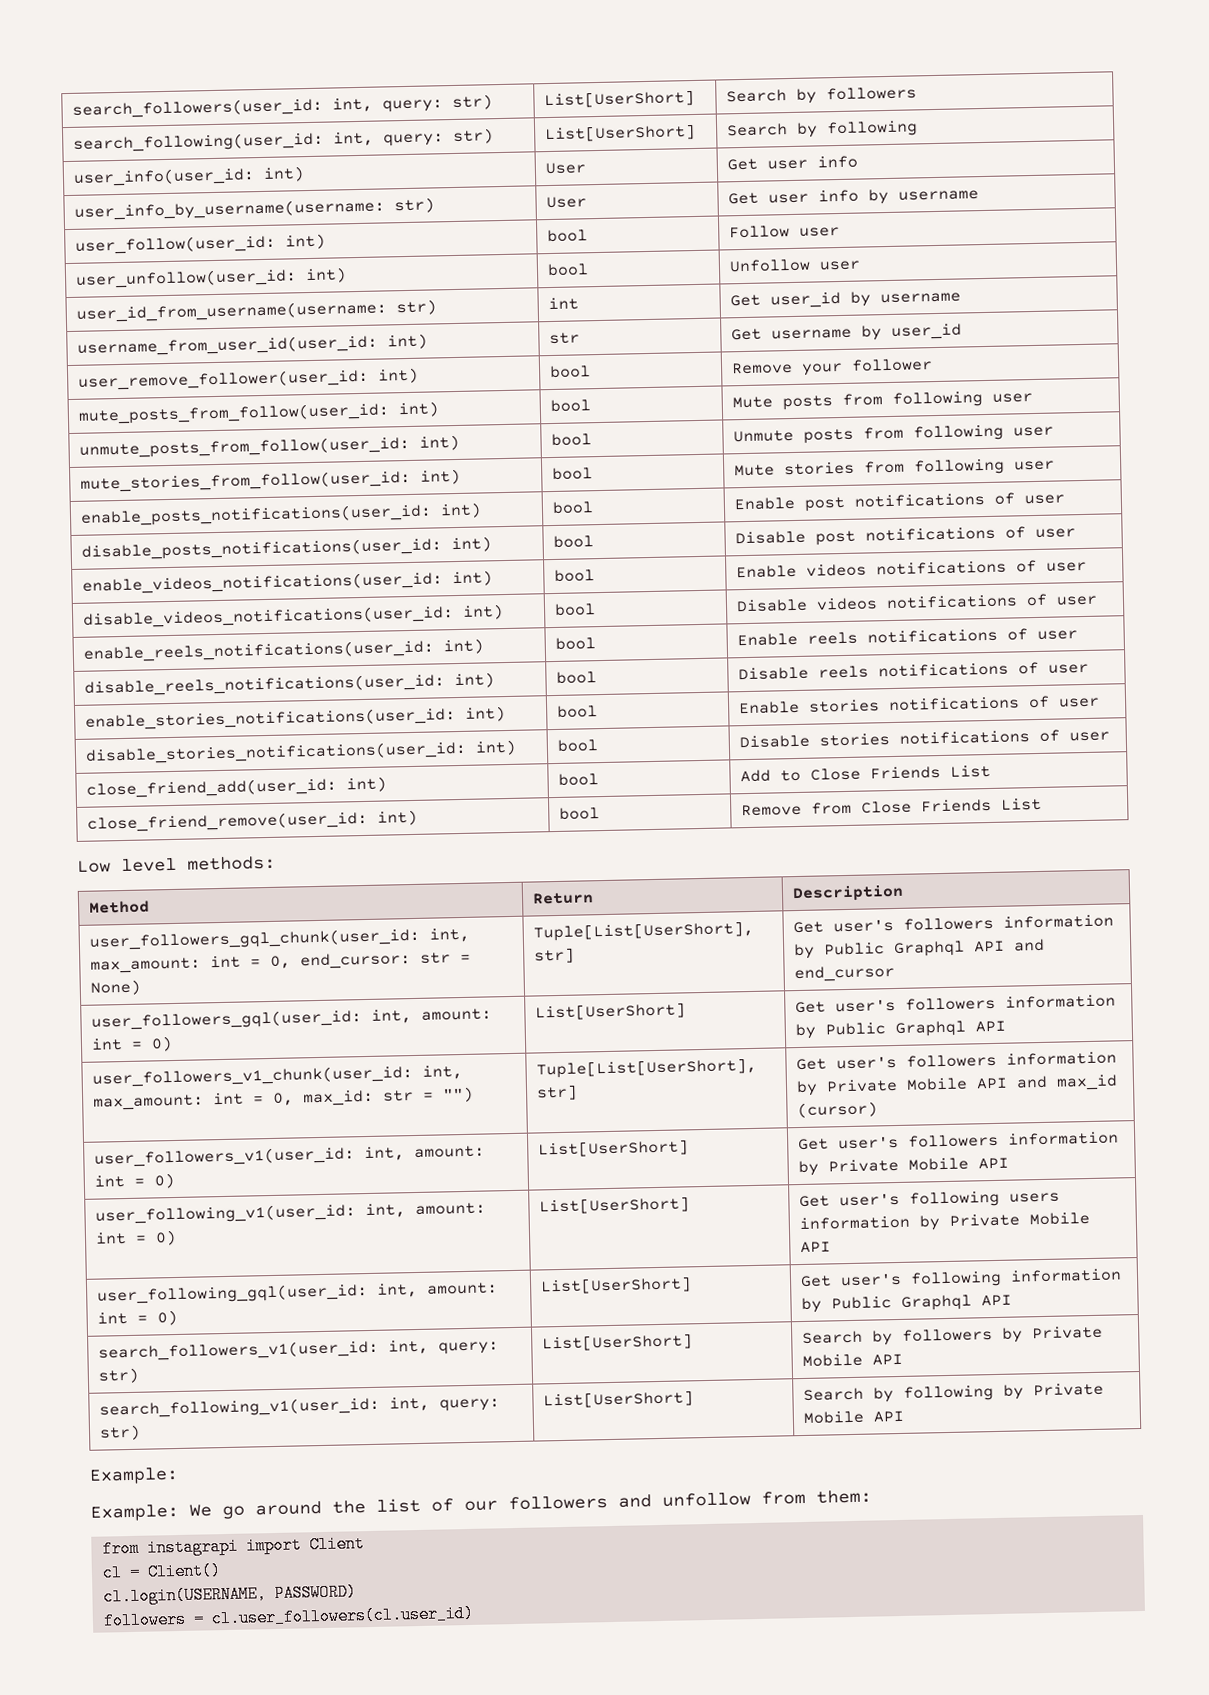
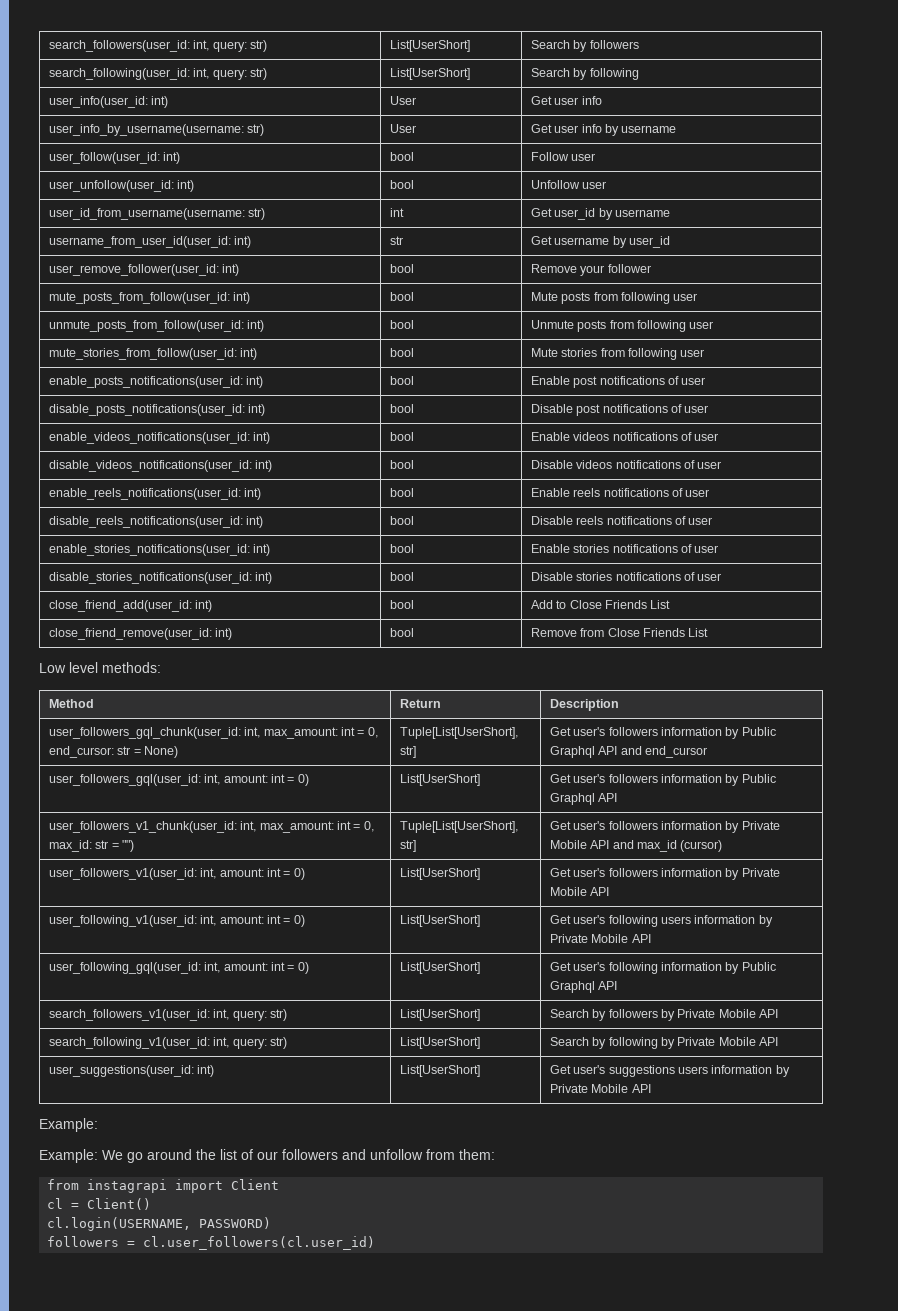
(905, 1416) none -> [48,1065,215,1077] [399,1065,480,1077] [549,1065,790,1077] [549,1084,651,1093] // user_suggestions(user_id: int) | List[UserShort] | Get user's suggestions users information by Private Mobile API

